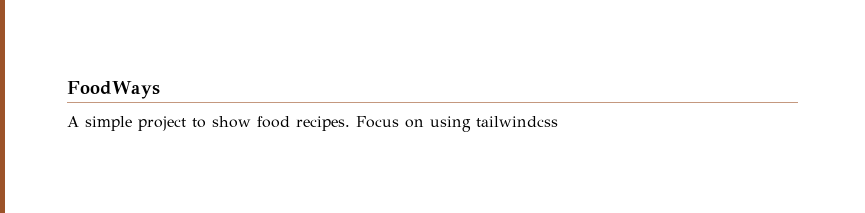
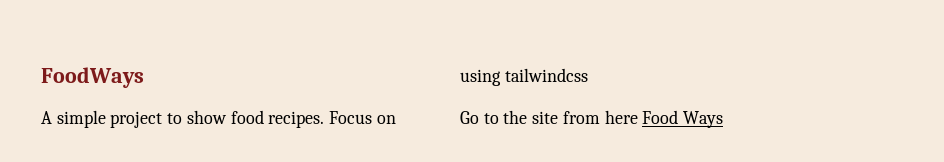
(558, 121) none -> [460,110,724,128] // Go to the site from here Food Ways

